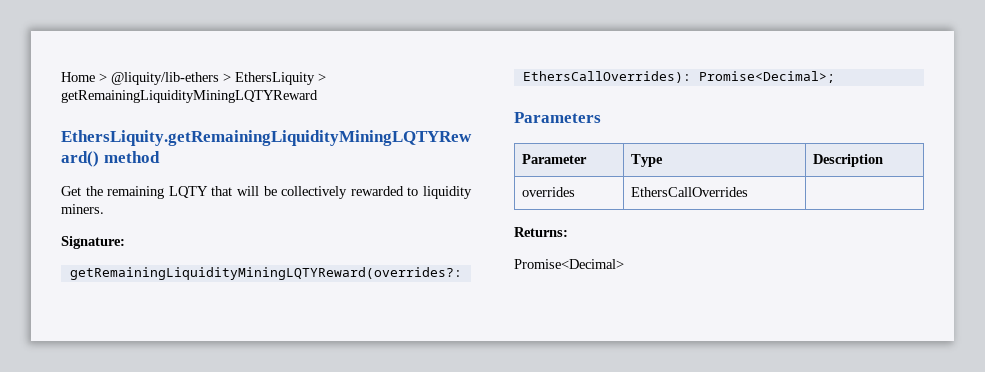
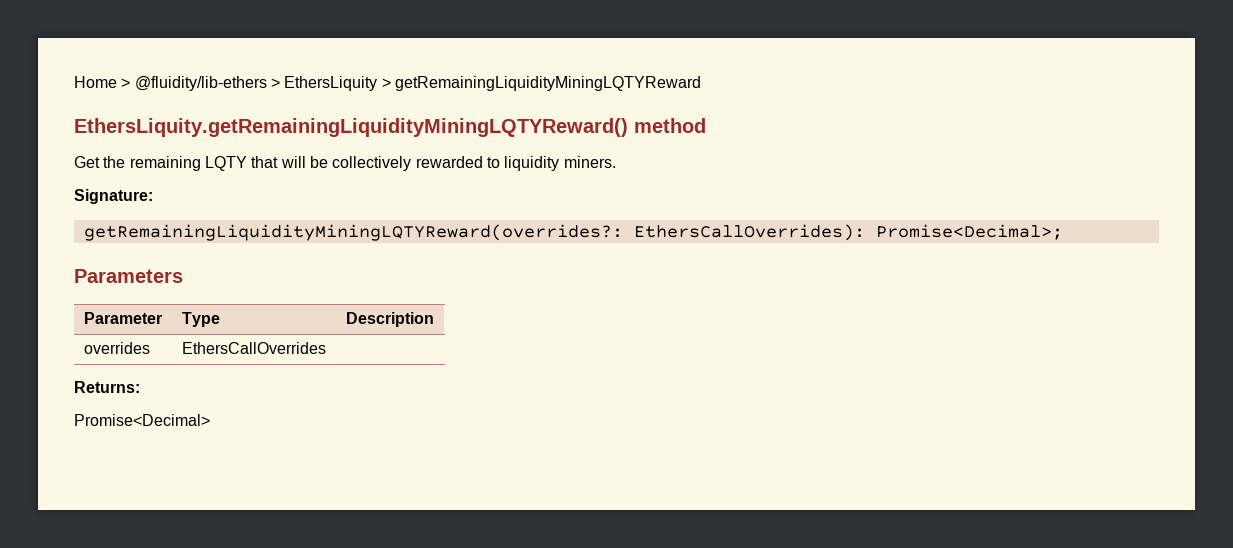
[111,72,219,85] @liquity/lib-ethers -> [134,76,267,91] @fluidity/lib-ethers

